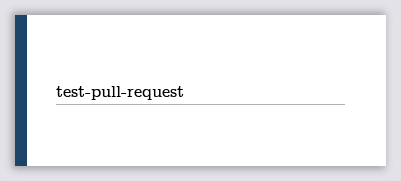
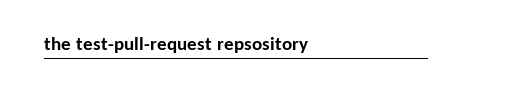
[56,86,184,100] test-pull-request -> [44,37,308,53] the test-pull-request repsository

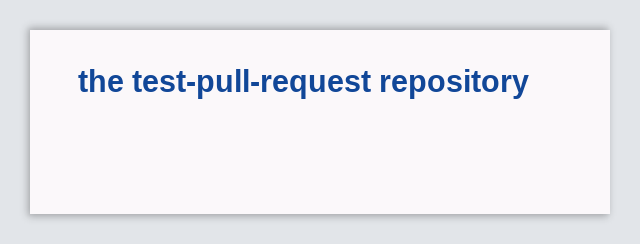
[216,37,308,53] repsository -> [379,69,530,99] repository

